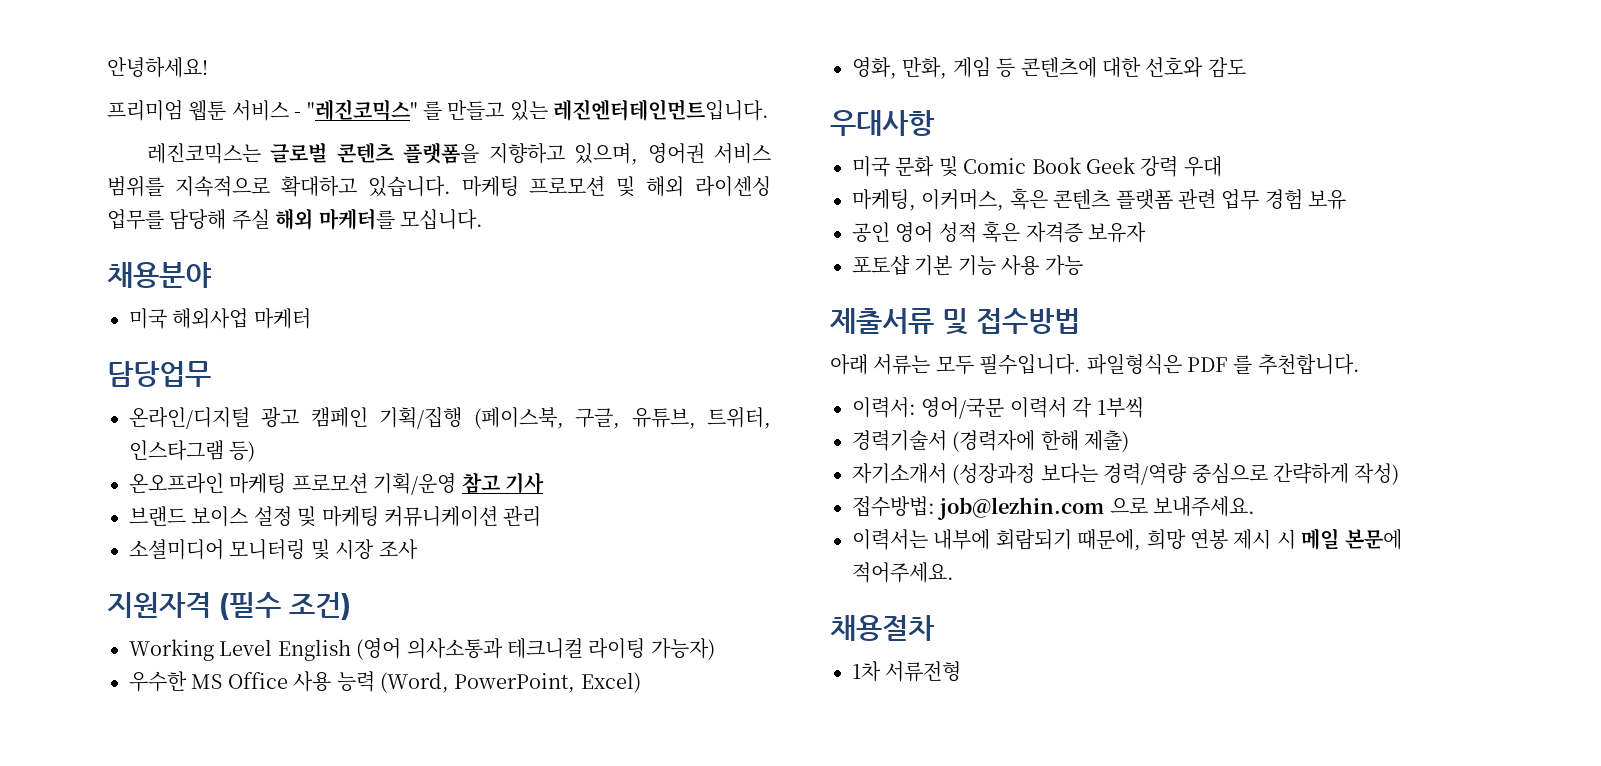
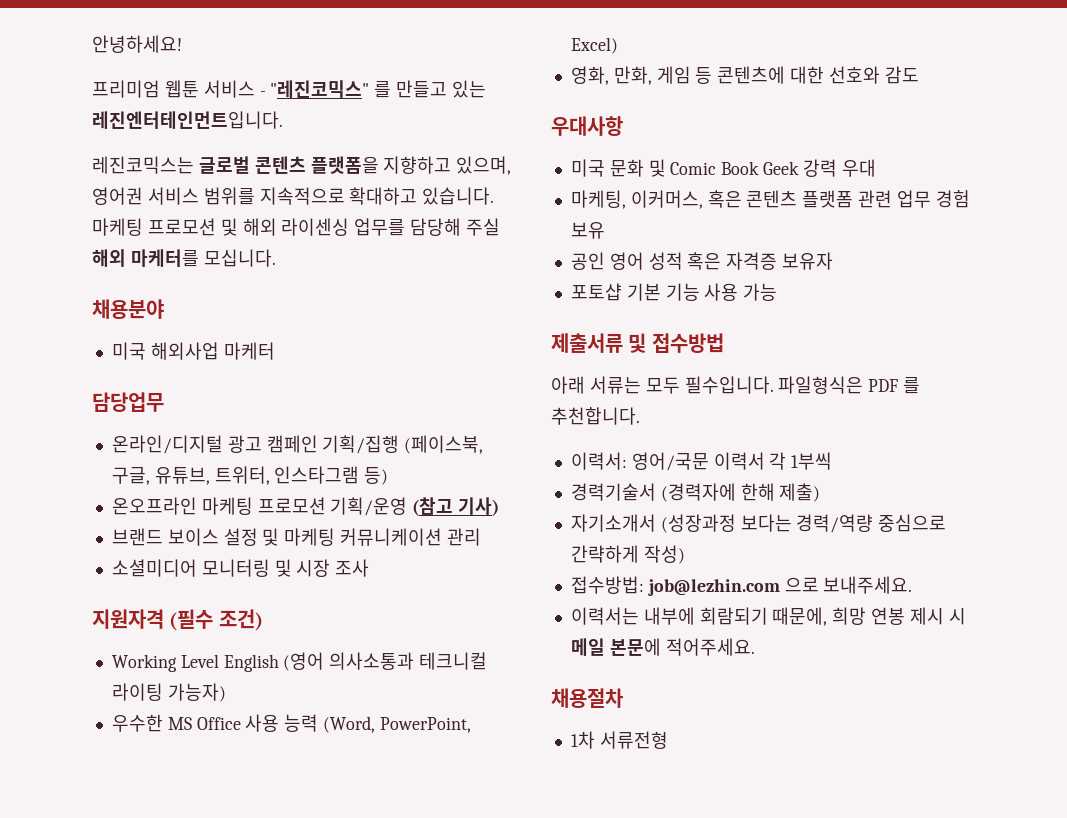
[461,472,544,494] 참고 기사 -> [412,497,500,516] (참고 기사)

